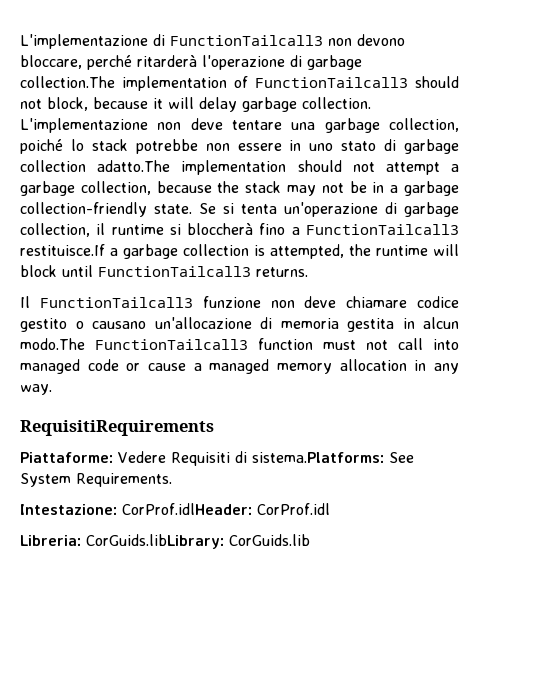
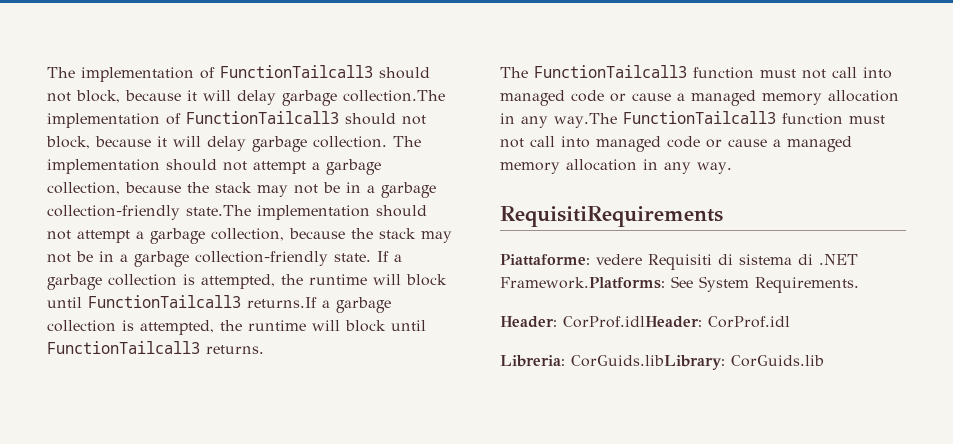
[20,34,405,49] [20,55,302,70] L'implementazione di FunctionTailcall3 non devono bloccare, perché ritarderà l'operazione di -> [47,65,430,82] [47,90,276,105] The implementation of FunctionTailcall3 should not block, because it will delay
[20,118,459,133] [20,139,459,154] [20,160,171,172] L'implementazione non deve tentare una garbage collection, poiché lo stack potrebbe non essere in uno stato di garbage collection adatto.The -> [393,136,421,147] [47,159,381,175] [47,182,436,198] [47,205,251,220] The implementation should not attempt a garbage collection, because the stack may not be in a garbage collection-friendly state.The
[199,202,459,217] [20,223,459,237] [20,244,105,256] Se si tenta un'operazione di garbage collection, il runtime si bloccherà fino a FunctionTailcall3 restituisce.If -> [377,251,402,262] [47,274,447,290] [47,295,317,308] If a garbage collection is attempted, the runtime will block until FunctionTailcall3 returns.If
[20,296,459,308] [20,317,459,332] [20,338,85,350] Il FunctionTailcall3 funzione non deve chiamare codice gestito o causano un'allocazione di memoria gestita in alcun modo.The -> [500,65,892,79] [500,90,899,106] [500,113,617,128] The FunctionTailcall3 function must not call into managed code or cause a managed memory allocation in any way.The
[118,451,166,463] Vedere -> [596,254,642,265] vedere
[252,452,384,463] sistema.Platforms: -> [739,254,858,265] [500,277,665,289] sistema di .NET Framework.Platforms:
[20,504,117,515] Intestazione: -> [500,316,557,328] Header:

